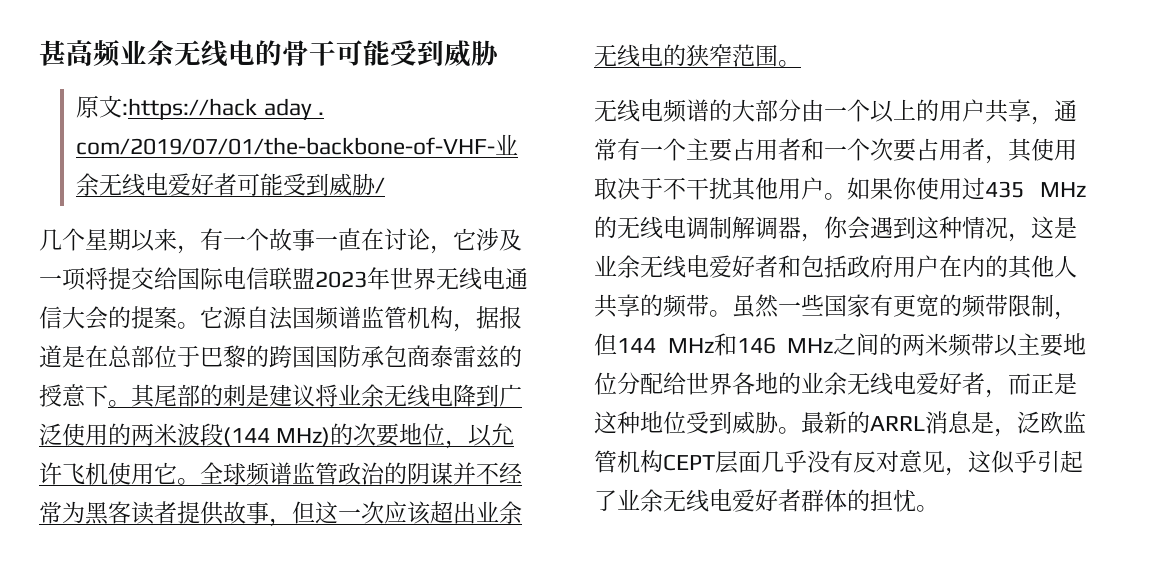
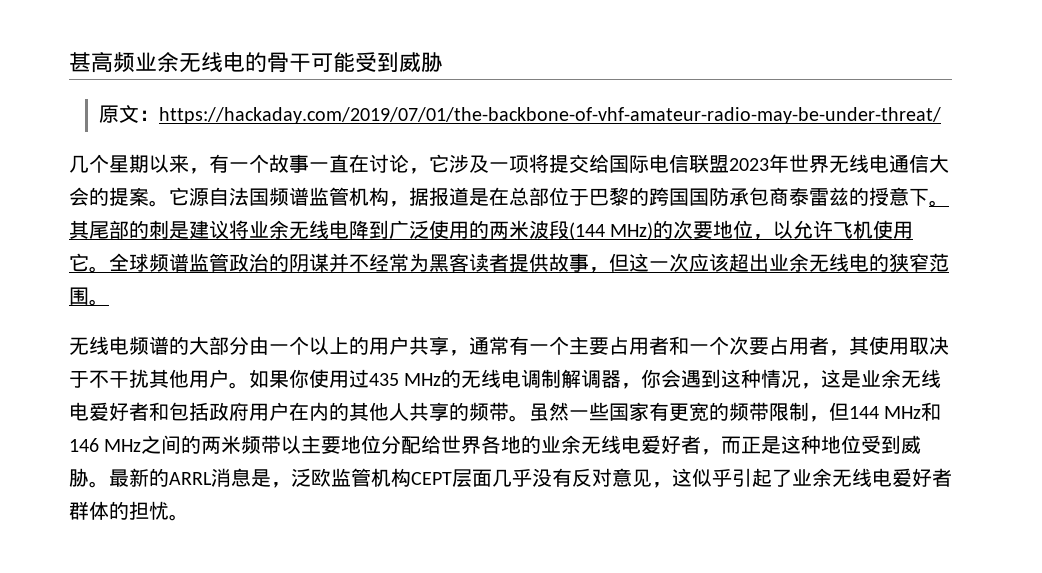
[122,98,324,120] [76,134,519,155] [76,173,386,196] :https://hack aday . com/2019/07/01/the-backbone-of-VHF-业余无线电爱好者可能受到威胁/ -> [138,107,941,124] ：https://hackaday.com/2019/07/01/the-backbone-of-vhf-amateur-radio-may-be-under-threat/

